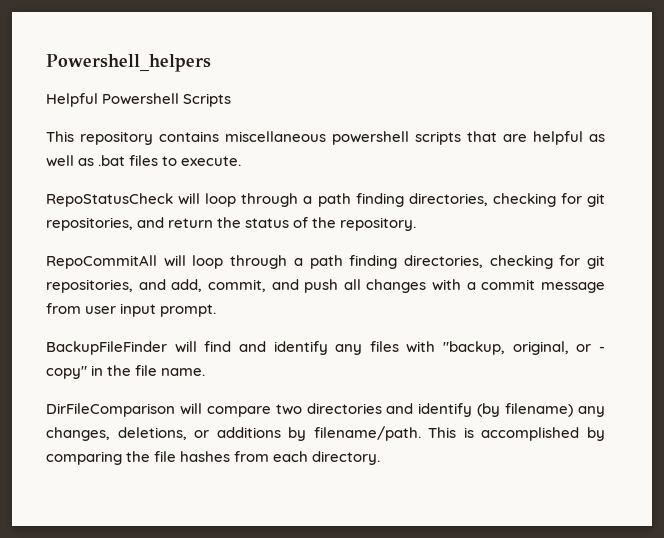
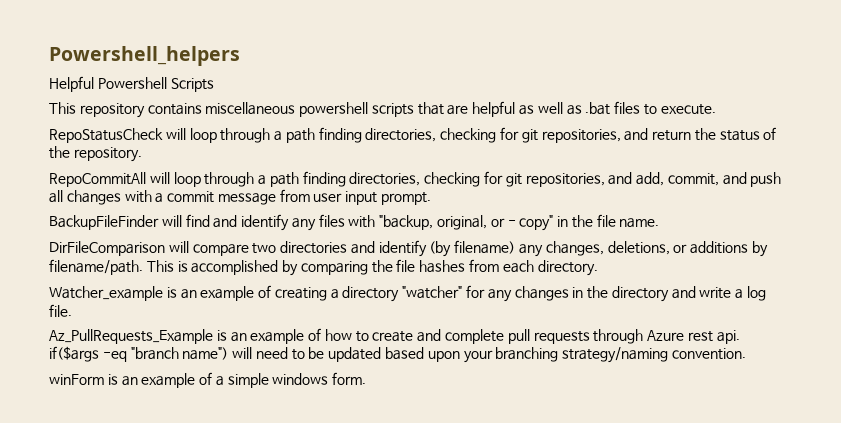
(381, 458) none -> [49,285,767,302] [49,304,72,317] [49,328,740,344] [49,346,746,363] [49,372,367,388] // Watcher_example is an example of creating a directory "watcher" for any changes in the directory and write a log file. // Az_PullRequests_Example is an example of how to create and complete pull requests through Azure rest api. if($args -eq "branch name") will need to be updated based upon your branching strategy/naming convention. // winForm is an example of a simple windows form.

